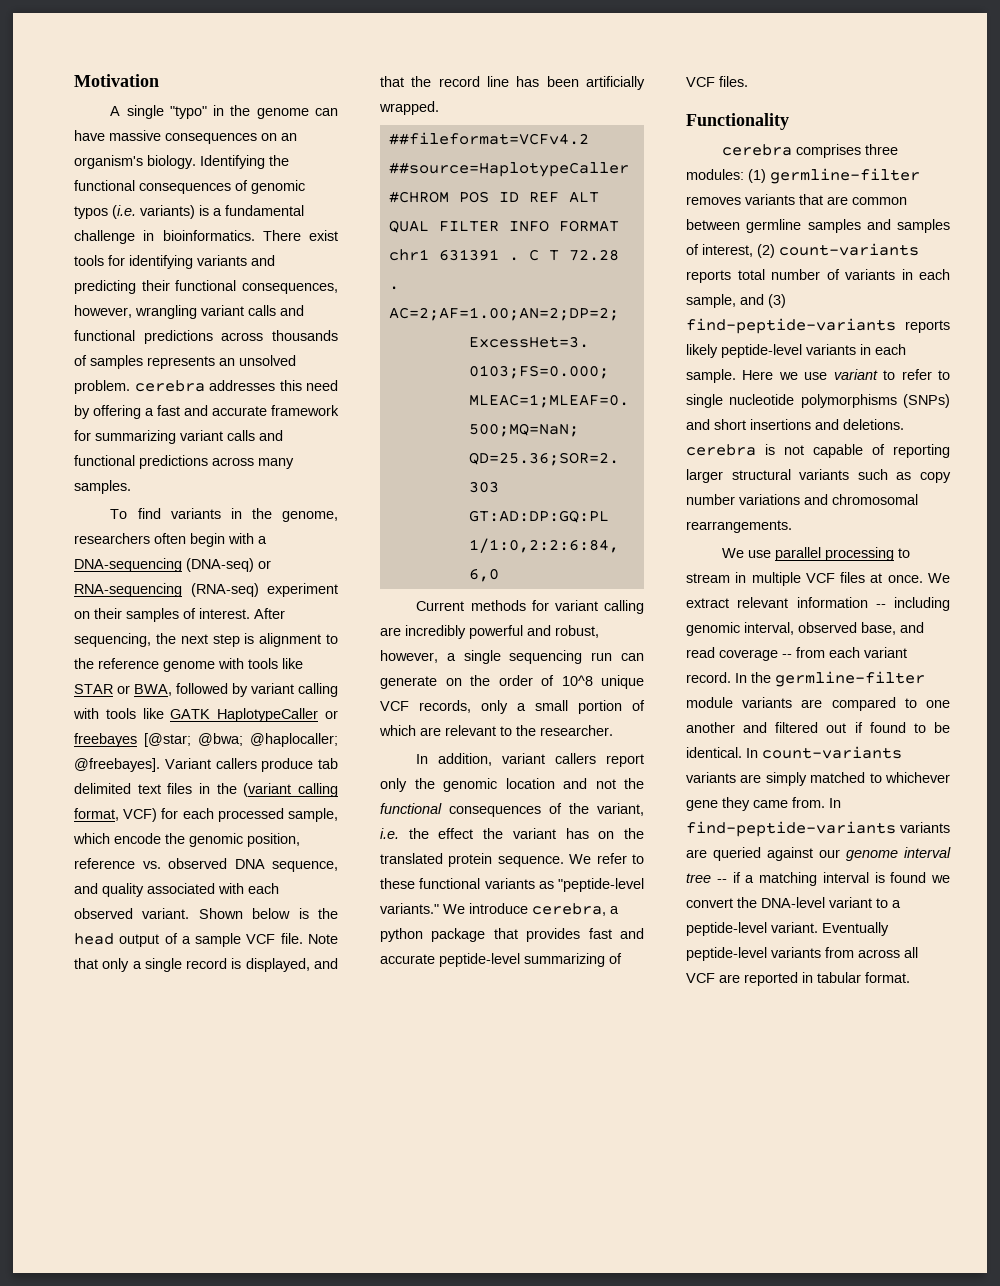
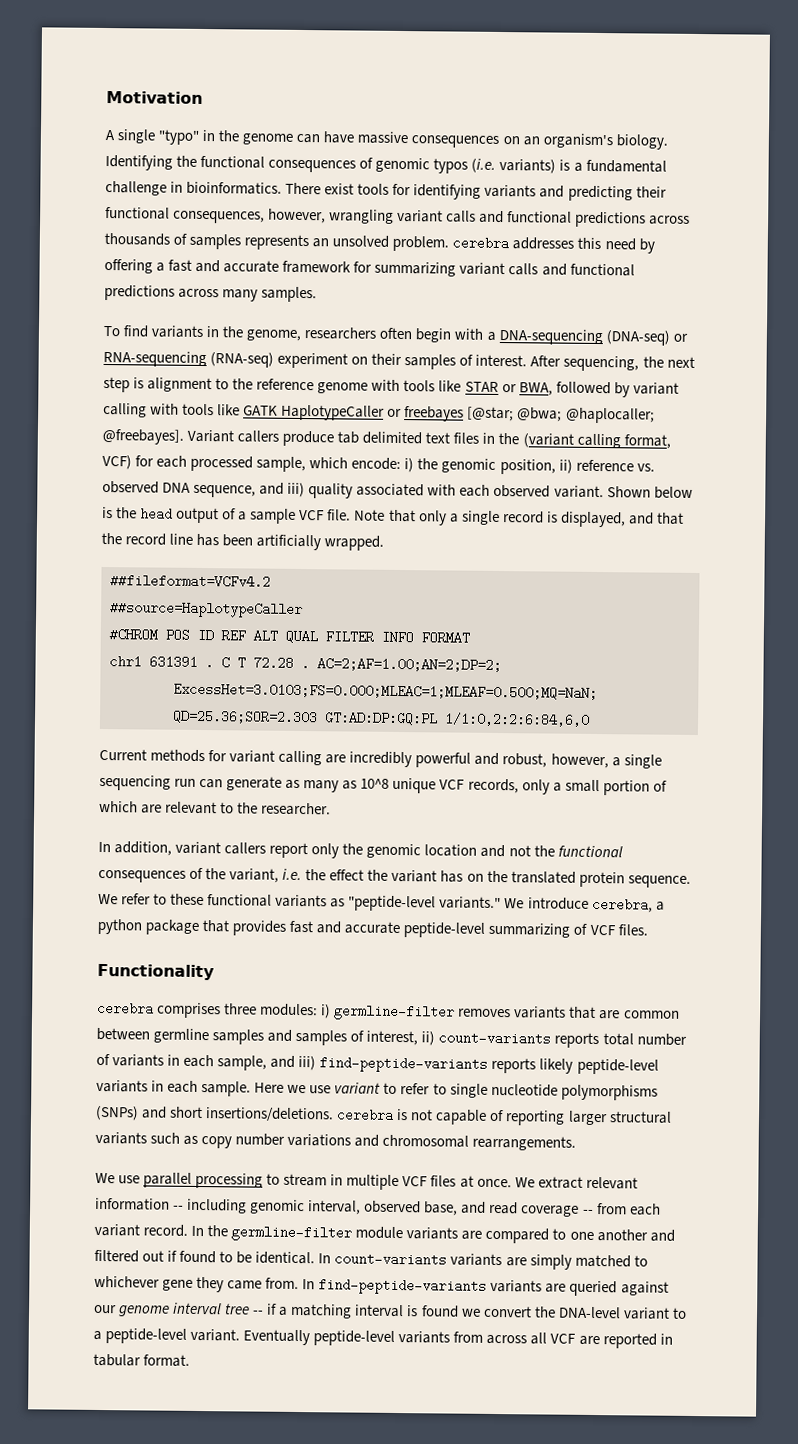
[114,833,161,844] encode -> [351,457,415,473] encode: i)
(300, 840) none -> [558,459,573,474] ii)
(98, 888) none -> [287,482,306,498] iii)
[445,675,554,686] on the order of -> [285,779,358,793] as many as
[748,169,766,183] (1) -> [320,1004,332,1019] i)
[757,244,775,258] (2) -> [421,1031,436,1046] ii)
[768,294,786,308] (3) -> [298,1056,317,1071] iii)
[750,419,904,430] insertions and deletions. -> [205,1107,335,1123] insertions/deletions.

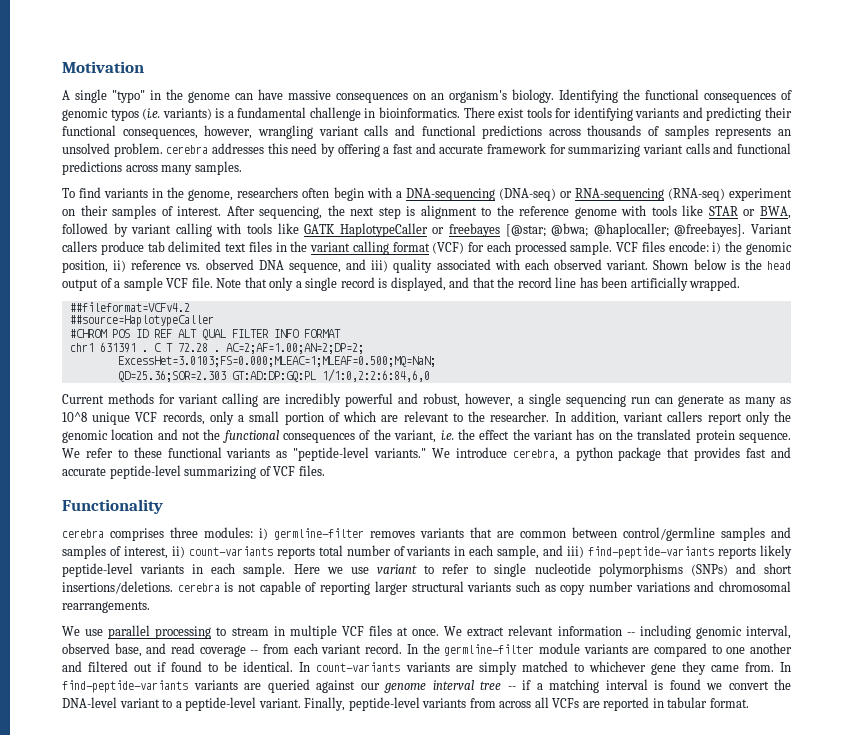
[522,433,671,449] [102,454,349,473] (variant calling format, VCF) for each processed sample, which -> [310,241,665,255] variant calling format (VCF) for each processed sample. VCF files
(332, 809) // -> (550, 416) none
[153,1028,210,1044] germline -> [623,527,715,541] control/germline
[243,1329,311,1346] Eventually -> [304,697,346,711] Finally,
[550,1333,577,1344] VCF -> [552,698,580,708] VCFs

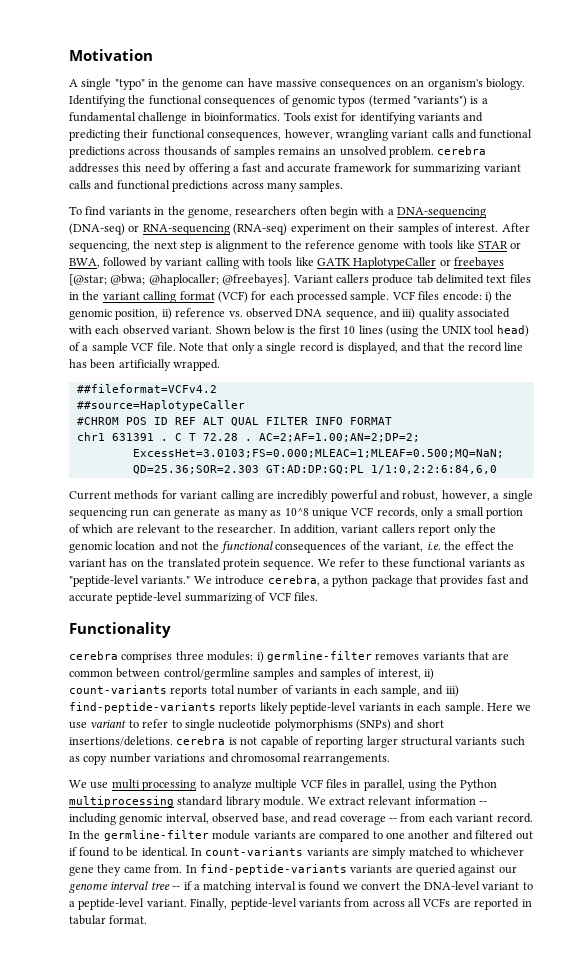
[142,108,212,120] (i.e. variants) -> [368,95,467,107] (termed "variants")
[463,107,552,118] There exist tools -> [283,112,338,121] Tools exist
[715,127,772,139] represents -> [277,147,320,155] remains
[766,261,791,270] [62,279,98,291] head output -> [319,325,529,337] first 10 lines (using the UNIX tool head)
[108,625,151,639] parallel -> [111,779,140,789] multi
[231,626,285,636] stream in -> [212,779,252,791] analyze
[397,627,440,636] at once. -> [350,779,497,791] [69,796,305,808] in parallel, using the Python multiprocessing standard library module.

